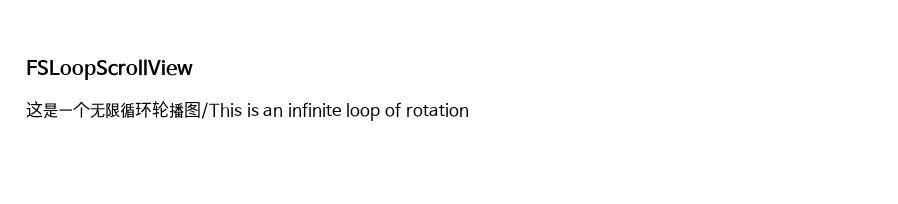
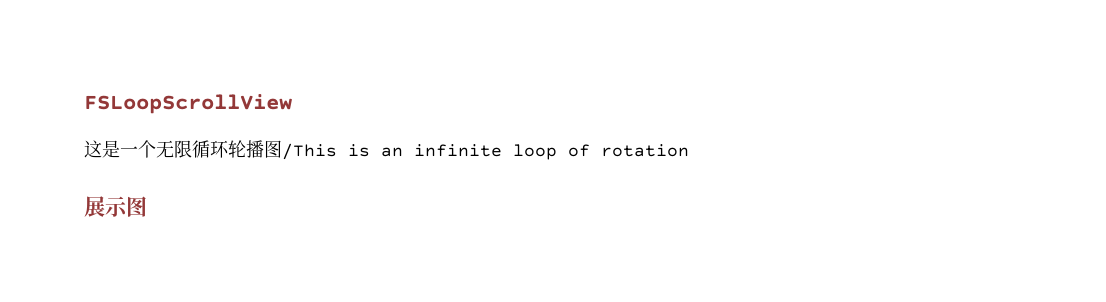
(469, 110) none -> [84,196,147,217] // 展示图

